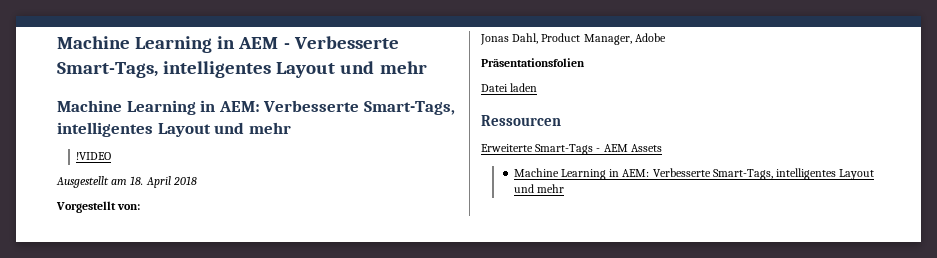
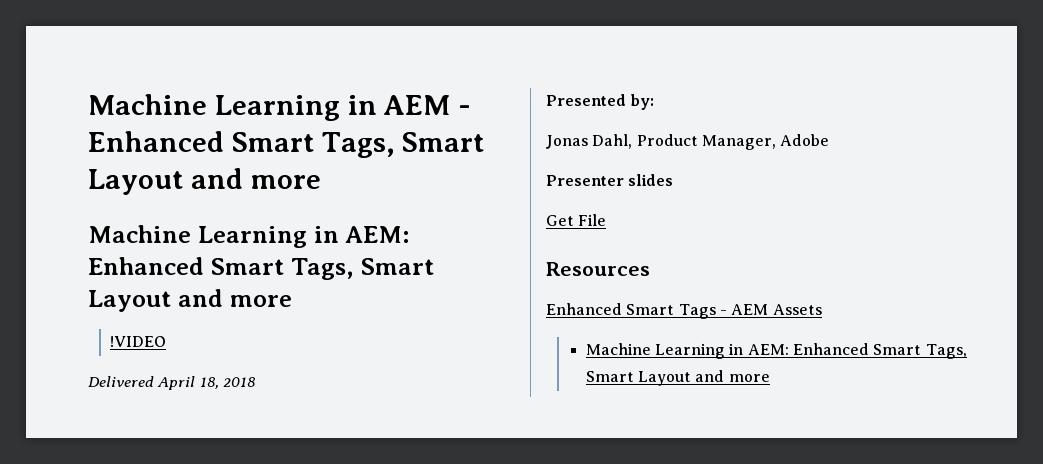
[293,36,399,49] [57,61,427,78] [57,100,455,115] [57,122,291,137] [76,152,112,160] [56,176,171,188] Verbesserte Smart-Tags, intelligentes Layout und mehr // Machine Learning in AEM: Verbesserte Smart-Tags, intelligentes Layout und mehr // !VIDEO // Ausgestellt am 18. April -> [88,131,485,158] [88,168,321,195] [88,225,411,248] [88,257,435,280] [88,289,292,312] [110,336,167,347] [88,376,219,390] Enhanced Smart Tags, Smart Layout and more // Machine Learning in AEM: Enhanced Smart Tags, Smart Layout and more // !VIDEO // Delivered April 18,
[56,201,141,213] Vorgestellt von: -> [546,94,655,110] Presented by:
[481,58,585,67] [481,83,538,92] [481,115,561,126] [481,144,594,155] Präsentationsfolien // Datei laden // Ressourcen // Erweiterte Smart-Tags -> [546,174,674,186] [546,214,607,226] [546,262,650,276] [546,303,716,319] Presenter slides // Get File // Resources // Enhanced Smart Tags
[652,168,875,180] [513,184,564,193] Verbesserte Smart-Tags, intelligentes Layout und mehr -> [793,343,967,359] [585,370,770,386] Enhanced Smart Tags, Smart Layout and more

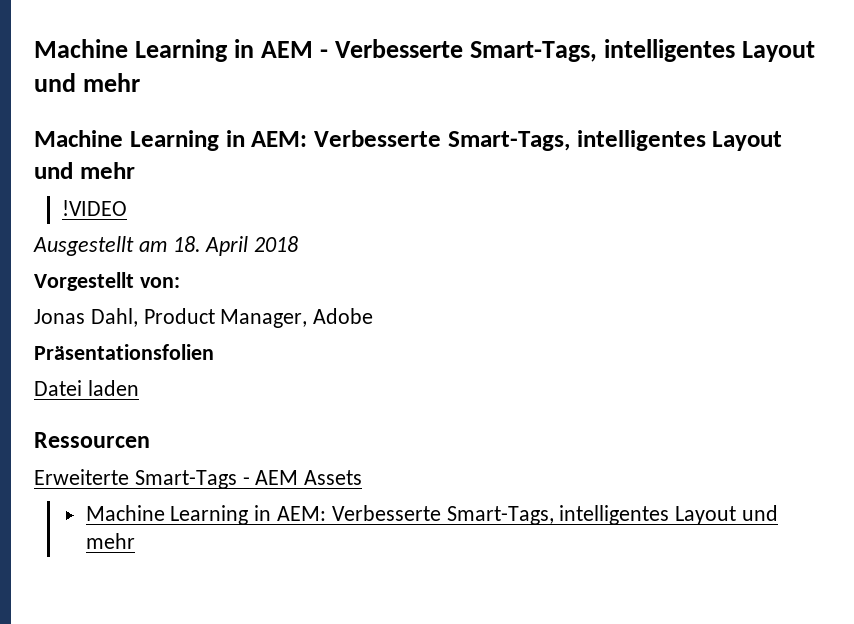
[88,131,485,158] [88,168,321,195] [88,225,411,248] [88,257,435,280] [88,289,292,312] [110,336,167,347] [88,376,219,390] Enhanced Smart Tags, Smart Layout and more // Machine Learning in AEM: Enhanced Smart Tags, Smart Layout and more // !VIDEO // Delivered April 18, -> [335,39,816,62] [34,73,141,92] [34,130,783,151] [34,162,135,179] [61,200,127,216] [33,236,249,256] Verbesserte Smart-Tags, intelligentes Layout und mehr // Machine Learning in AEM: Verbesserte Smart-Tags, intelligentes Layout und mehr // !VIDEO // Ausgestellt am 18. April
[546,94,655,110] Presented by: -> [34,272,180,291] Vorgestellt von:
[546,174,674,186] [546,214,607,226] [546,262,650,276] [546,303,716,319] Presenter slides // Get File // Resources // Enhanced Smart Tags -> [34,344,214,360] [34,380,139,396] [34,432,150,448] [34,469,237,489] Präsentationsfolien // Datei laden // Ressourcen // Erweiterte Smart-Tags
[793,343,967,359] [585,370,770,386] Enhanced Smart Tags, Smart Layout and more -> [331,505,778,525] [85,533,135,549] Verbesserte Smart-Tags, intelligentes Layout und mehr

